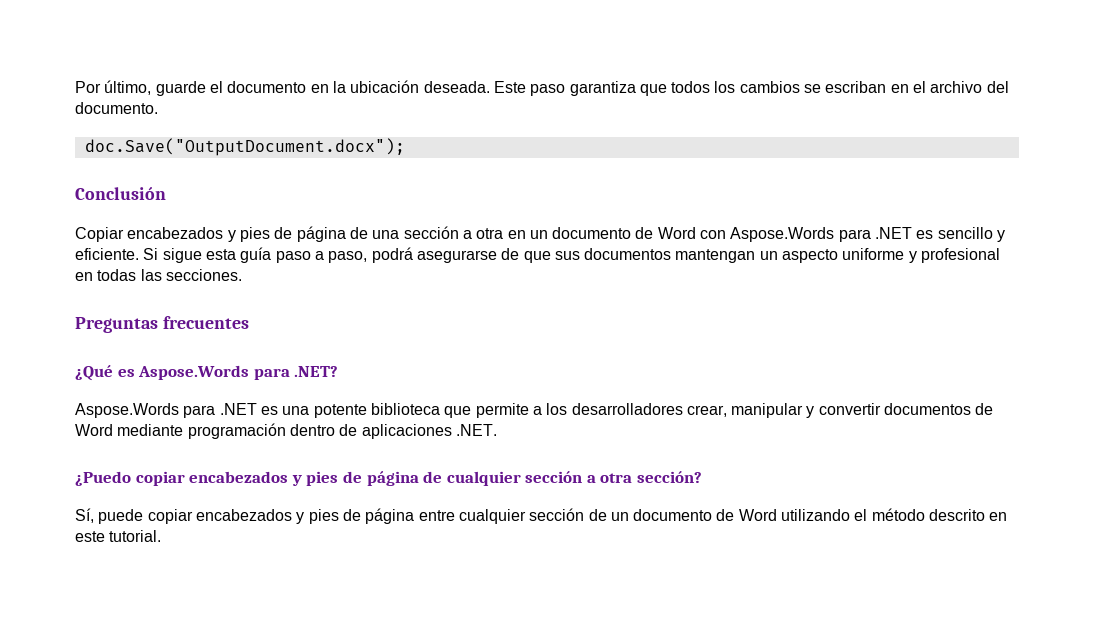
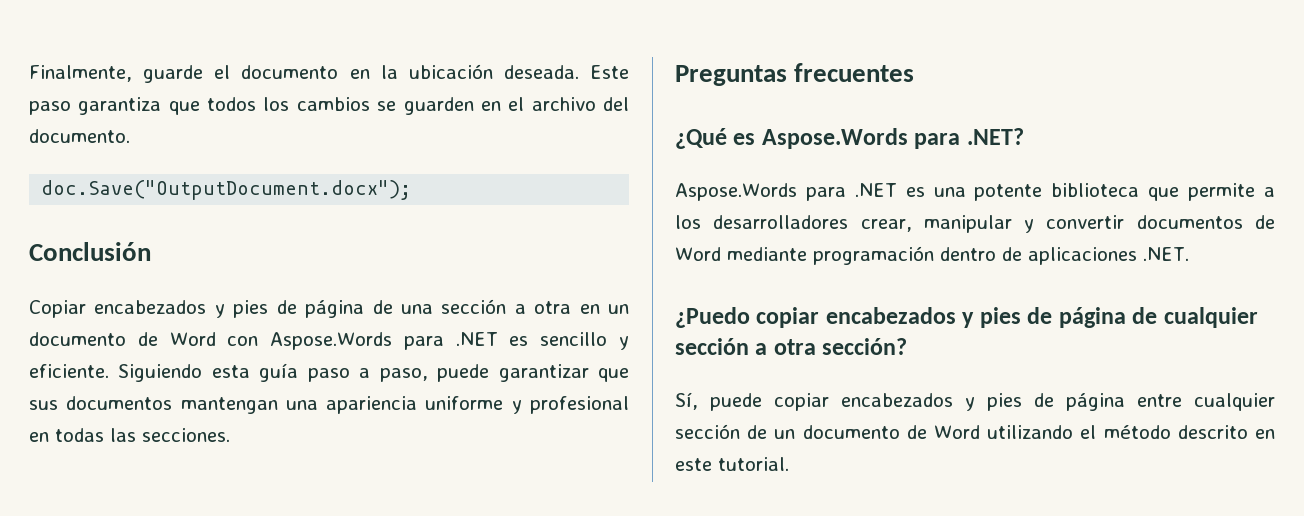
[75,80,152,95] Por último, -> [29,65,132,82] Finalmente,
[825,81,887,93] escriban -> [403,97,474,115] guarden
[143,248,202,263] Si sigue -> [118,364,203,382] Siguiendo
[371,247,520,263] podrá asegurarse de -> [437,364,589,382] puede garantizar
[759,249,839,263] un aspecto -> [285,396,418,414] una apariencia

